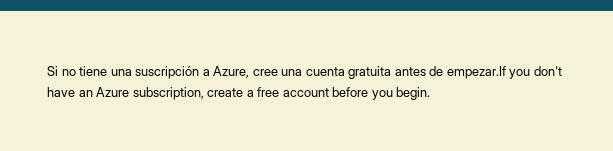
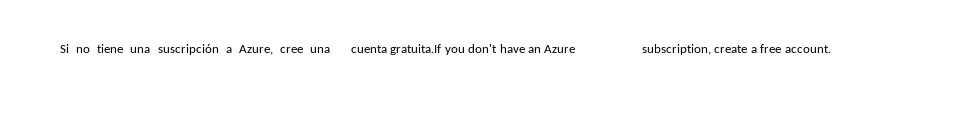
[348,66,506,79] gratuita antes de empezar.If -> [390,44,442,55] gratuita.If
[282,87,431,100] account before you begin. -> [784,45,831,53] account.

